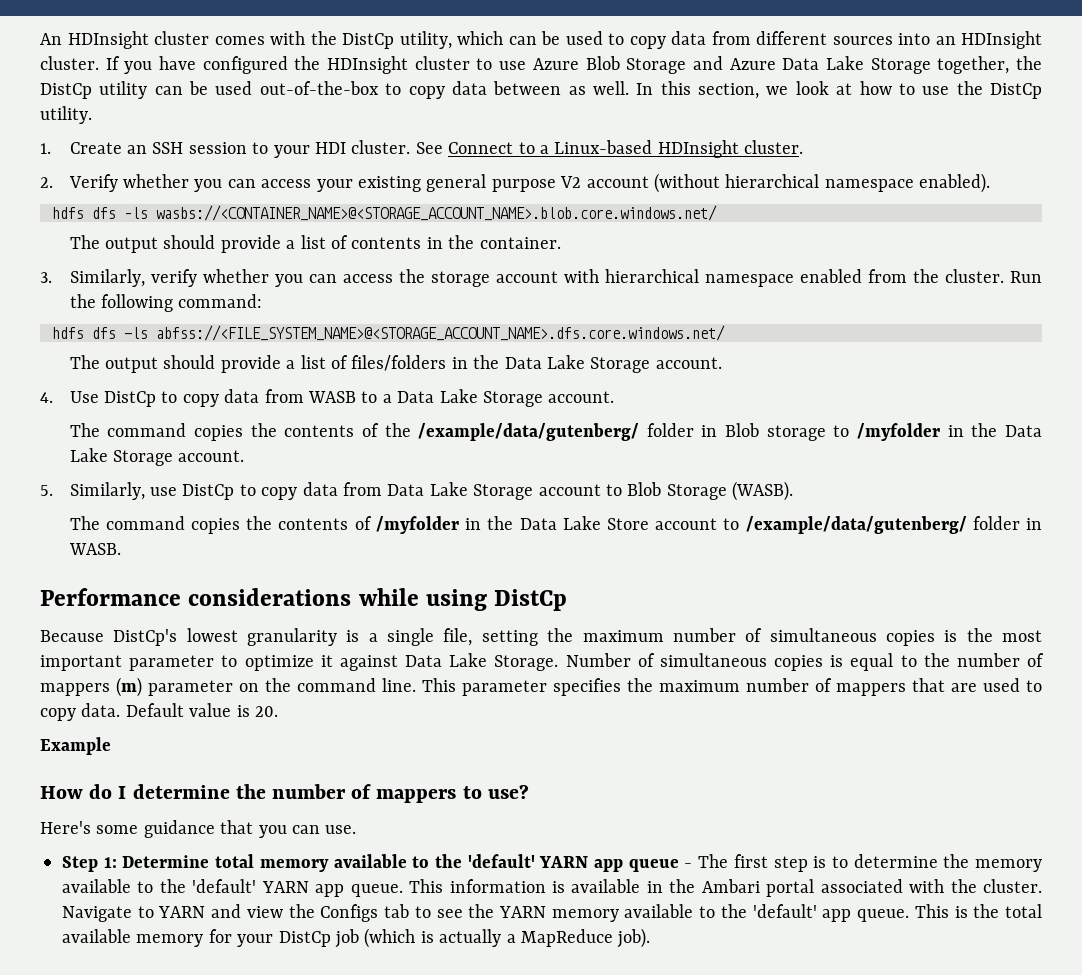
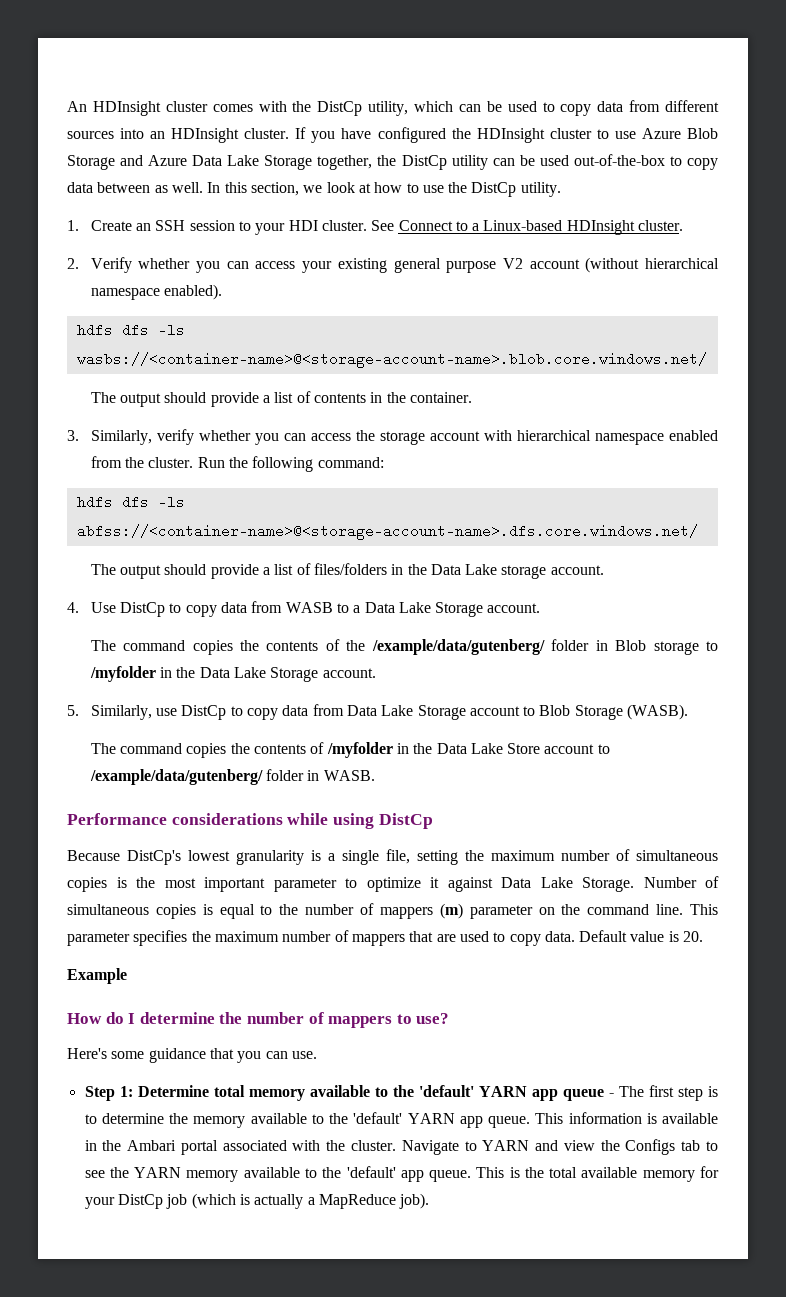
[156,205,717,221] wasbs://<CONTAINER_NAME>@<STORAGE_ACCOUNT_NAME>.blob.core.windows.net/ -> [76,352,707,368] wasbs://<container-name>@<storage-account-name>.blob.core.windows.net/
[156,325,725,341] abfss://<FILE_SYSTEM_NAME>@<STORAGE_ACCOUNT_NAME>.dfs.core.windows.net/ -> [76,524,698,540] abfss://<container-name>@<storage-account-name>.dfs.core.windows.net/
[590,357,651,373] Storage -> [501,565,547,579] storage

